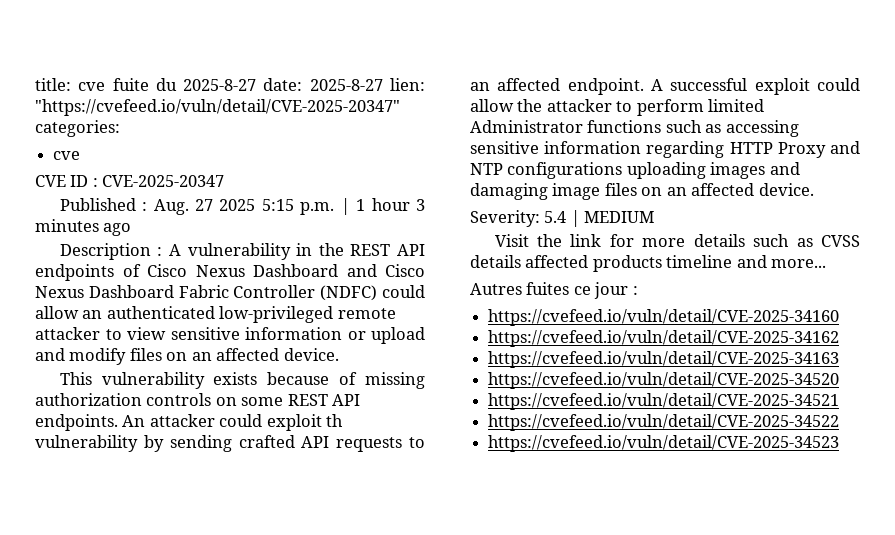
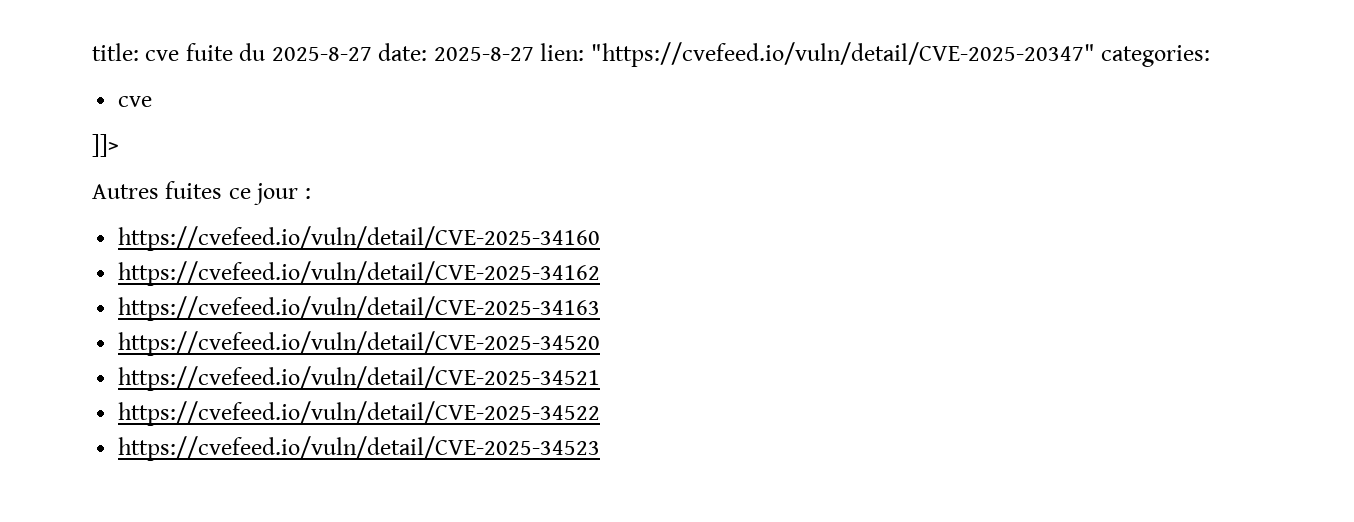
[35,175,225,187] [59,198,425,215] [35,219,132,236] [59,243,425,260] [35,264,425,281] [35,285,426,301] [35,306,396,323] [35,327,425,344] [35,348,339,365] [59,372,426,389] [35,393,361,406] [35,414,344,431] [35,435,425,452] [470,78,860,95] [470,99,765,116] [470,120,799,137] [470,141,860,158] [470,162,800,179] [470,183,814,200] [470,210,655,227] [494,234,860,247] [470,255,827,272] CVE ID : CVE-2025-20347 // Published : Aug. 27 2025 5:15 p.m. | 1 hour 3 minutes ago // Description : A vulnerability in the REST API endpoints of Cisco Nexus Dashboard and Cisco Nexus Dashboard Fabric Controller (NDFC) could allow an authenticated low-privileged remote attacker to view sensitive information or upload and modify files on an affected device. // This vulnerability exists because of missing authorization controls on some REST API endpoints. An attacker could exploit th vulnerability by sending crafted API requests to an affected endpoint. A successful exploit could allow the attacker to perform limited Administrator functions such as accessing sensitive information regarding HTTP Proxy and NTP configurations uploading images and damaging image files on an affected device. // Severity: 5.4 | MEDIUM // Visit the link for more details such as CVSS details affected products timeline and more... -> [92,134,119,157] ]]>

